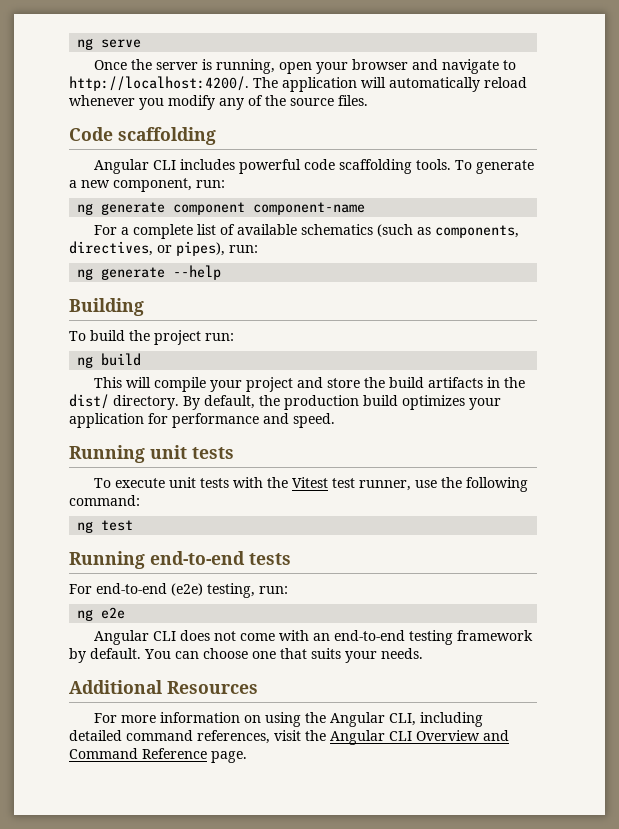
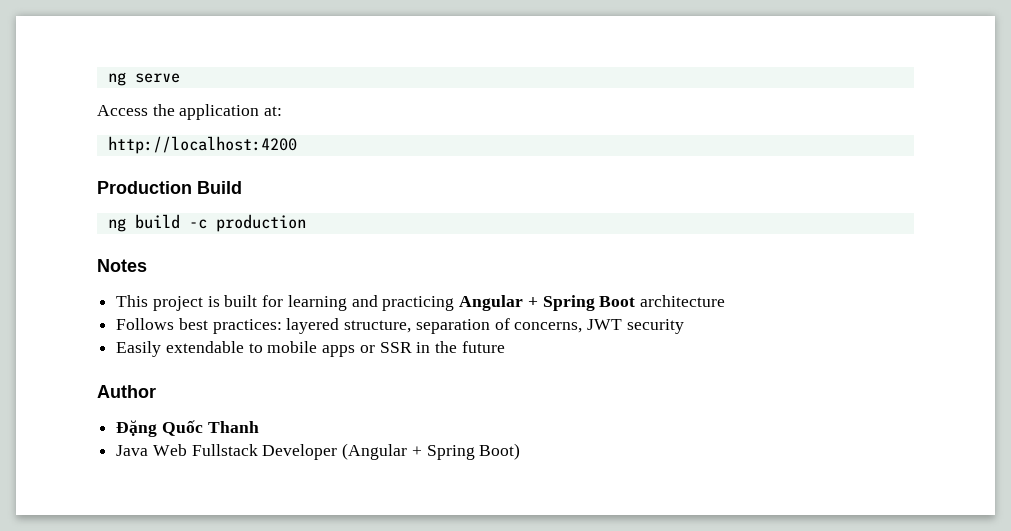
[93,59,516,74] [69,76,527,92] [69,95,368,110] [69,127,216,145] [93,159,534,174] [69,178,225,192] [77,202,366,215] [93,224,519,239] [69,241,258,256] [77,265,222,280] [69,298,144,316] [69,330,234,345] [77,353,142,368] [93,377,525,392] [69,394,501,410] [69,413,335,428] [69,445,234,463] [93,477,528,492] [69,495,140,506] [77,520,134,533] [69,551,291,569] [69,583,288,598] [77,607,126,621] [93,630,533,645] [69,648,423,663] [69,680,258,694] [93,712,483,727] [69,730,509,745] [69,748,247,763] Once the server is running, open your browser and navigate to http://localhost:4200/. The application will automatically reload whenever you modify any of the source files. // Code scaffolding // Angular CLI includes powerful code scaffolding tools. To generate a new component, run: // ng generate component component-name // For a complete list of available schematics (such as components, directives, or pipes), run: // ng generate --help // Building // To build the project run: // ng build // This will compile your project and store the build artifacts in the dist/ directory. By default, the production build optimizes your application for performance and speed. // Running unit tests // To execute unit tests with the Vitest test runner, use the following command: // ng test // Running end-to-end tests // For end-to-end (e2e) testing, run: // ng e2e // Angular CLI does not come with an end-to-end testing framework by default. You can choose one that suits your needs. // Additional Resources // For more information on using the Angular CLI, including detailed command references, visit the Angular CLI Overview and Command Reference page. -> [97,104,283,120] [107,136,297,154] [97,181,242,194] [107,214,306,232] [97,259,147,272] [116,295,725,311] [116,318,684,334] [116,341,505,357] [97,385,156,398] [116,420,259,437] [116,443,521,460] Access the application at: // http://localhost:4200 // Production Build // ng build -c production // Notes // This project is built for learning and practicing Angular + Spring Boot architecture // Follows best practices: layered structure, separation of concerns, JWT security // Easily extendable to mobile apps or SSR in the future // Author // Đặng Quốc Thanh // Java Web Fullstack Developer (Angular + Spring Boot)

